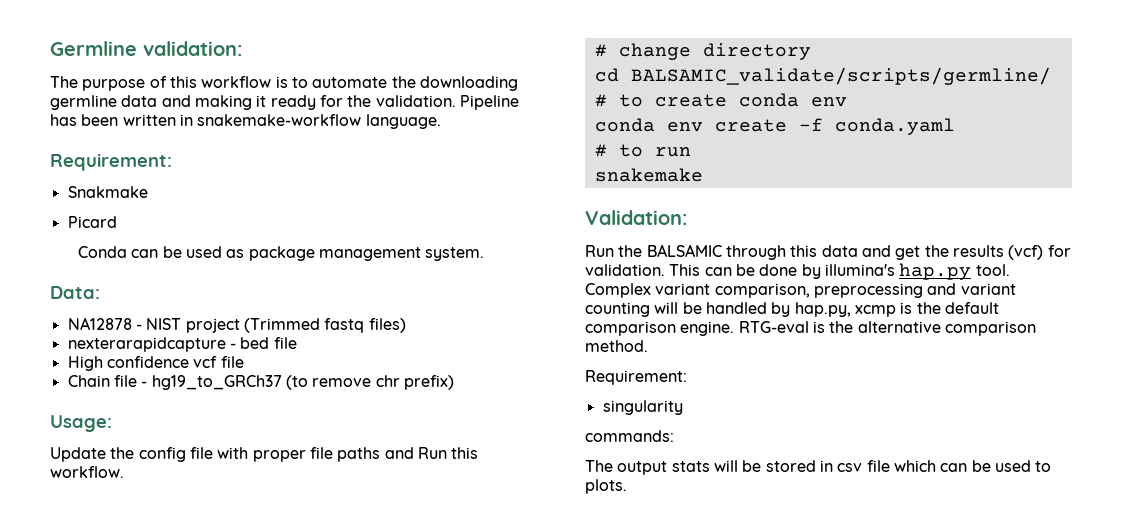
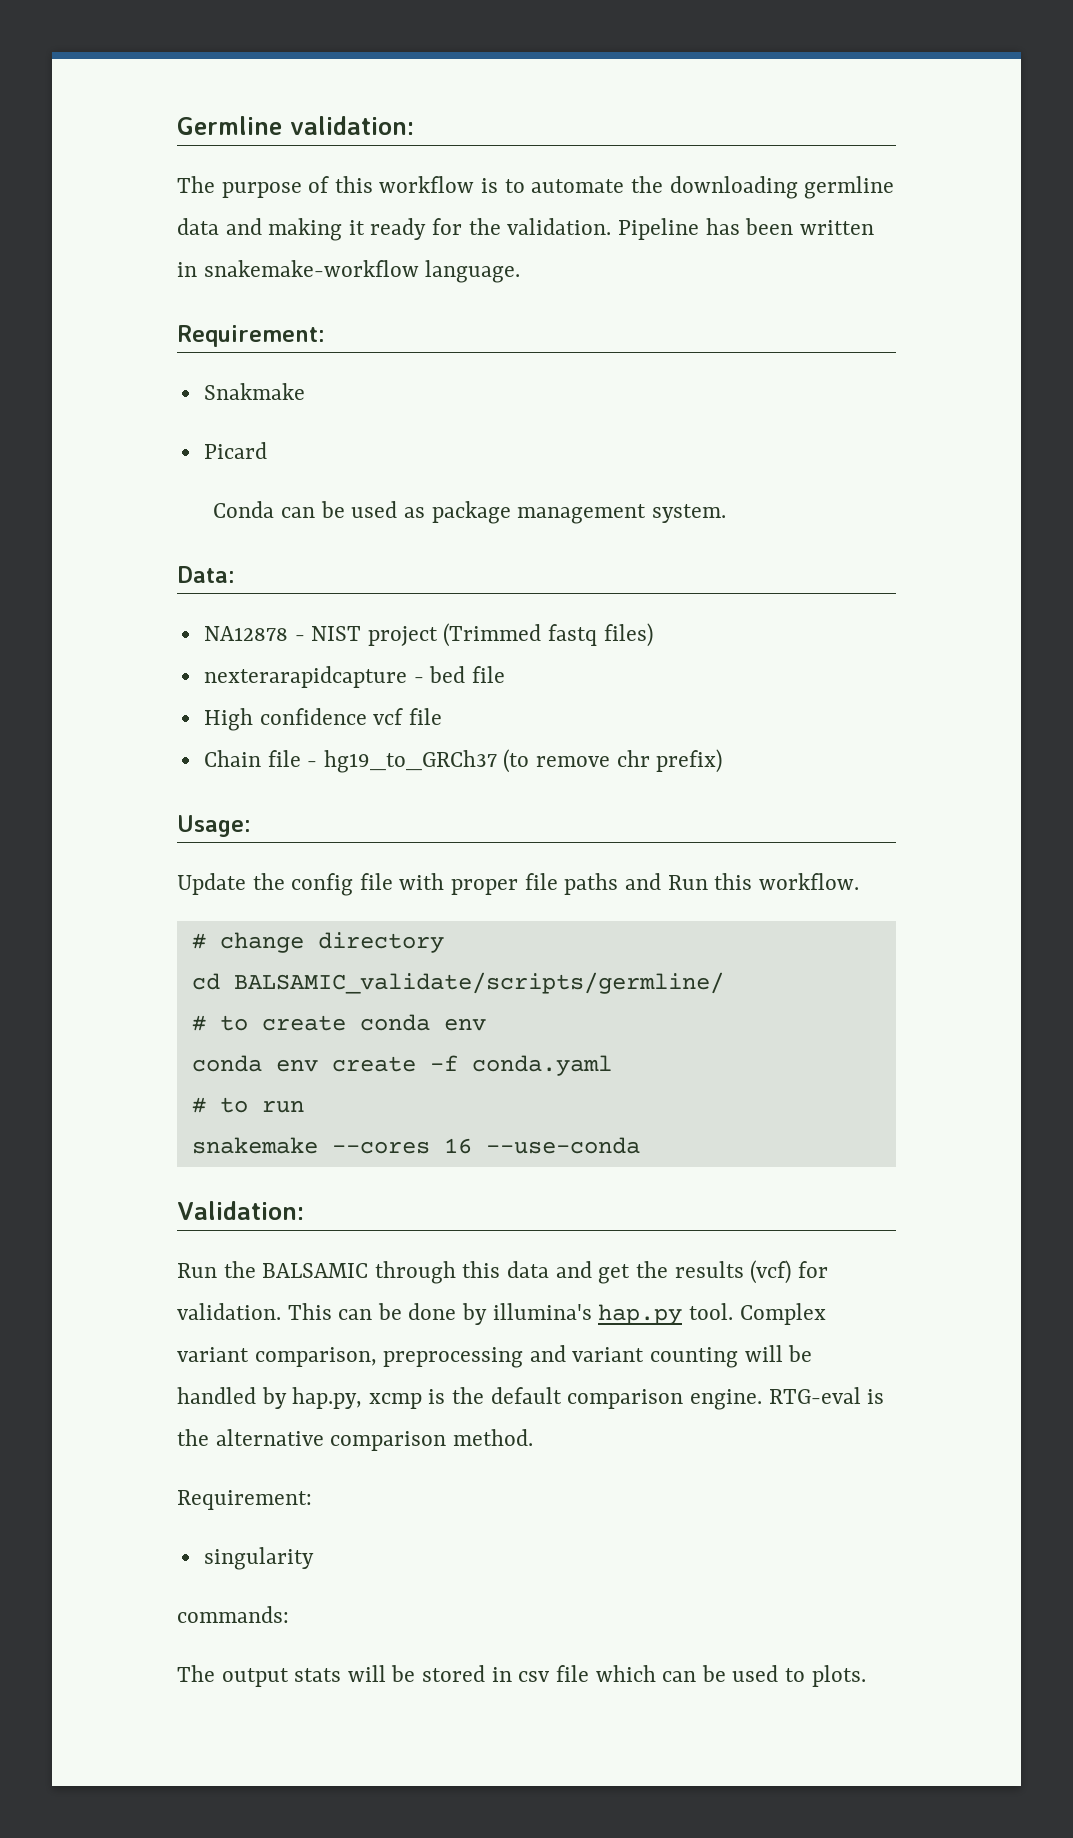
(703, 175) none -> [331,1137,640,1154] --cores 16 --use-conda

